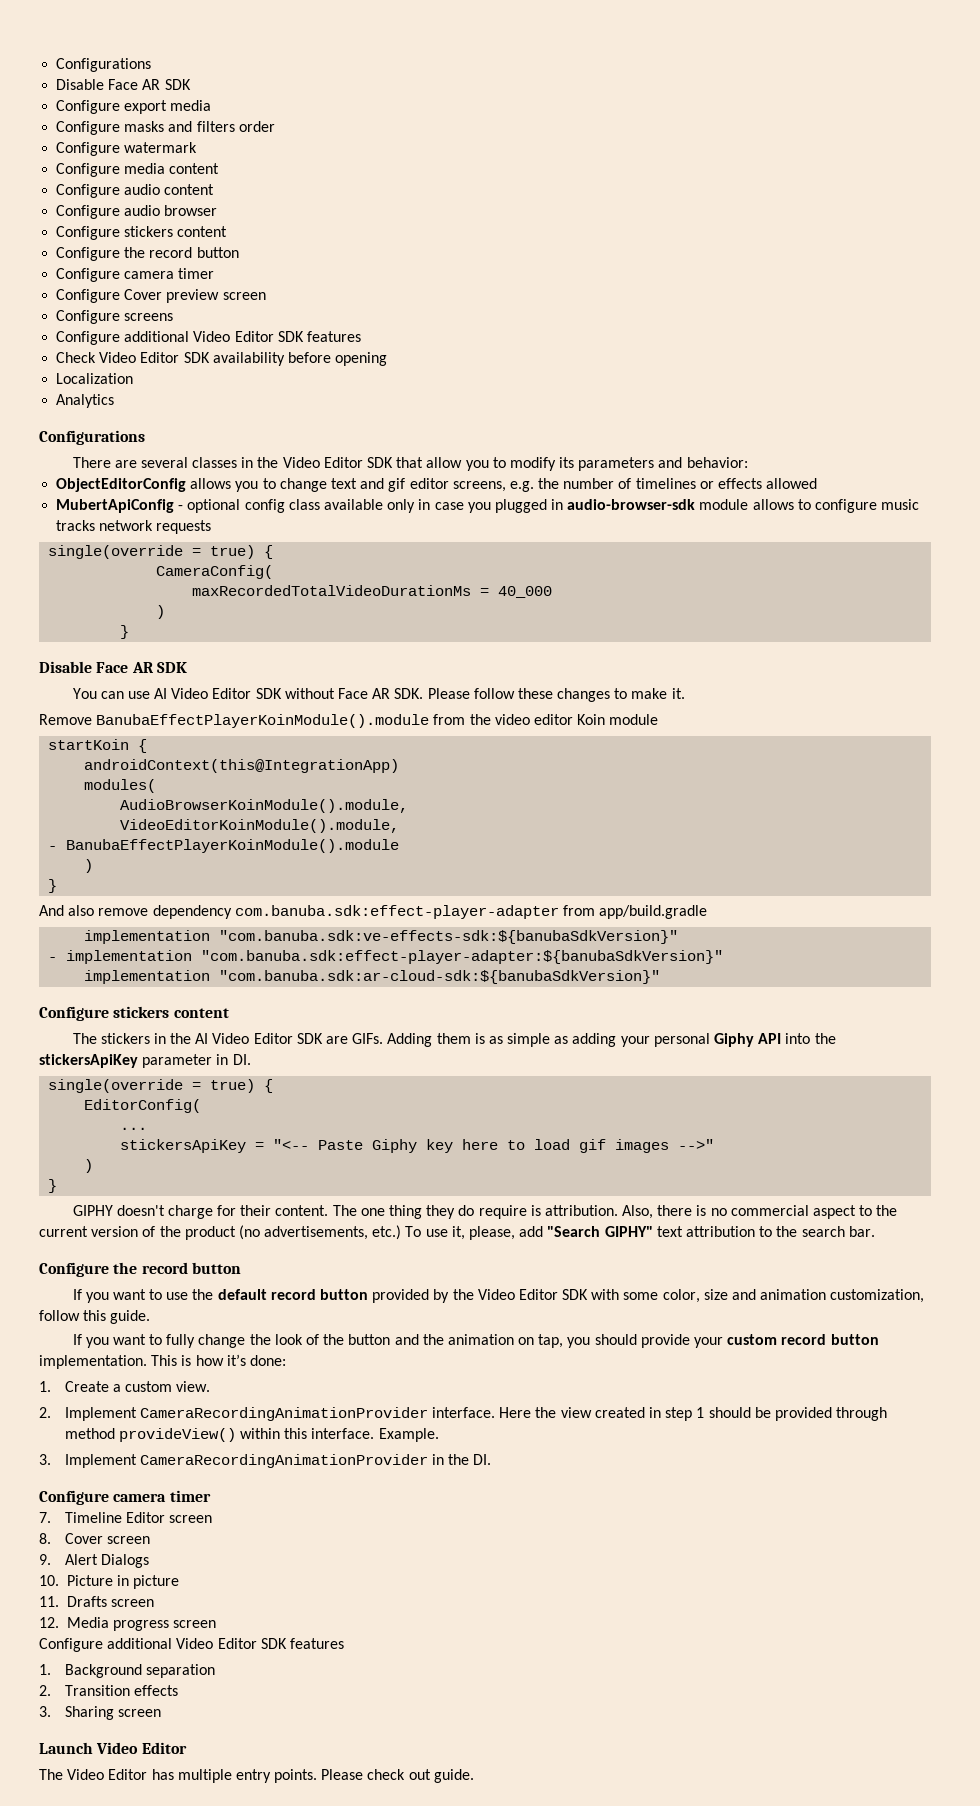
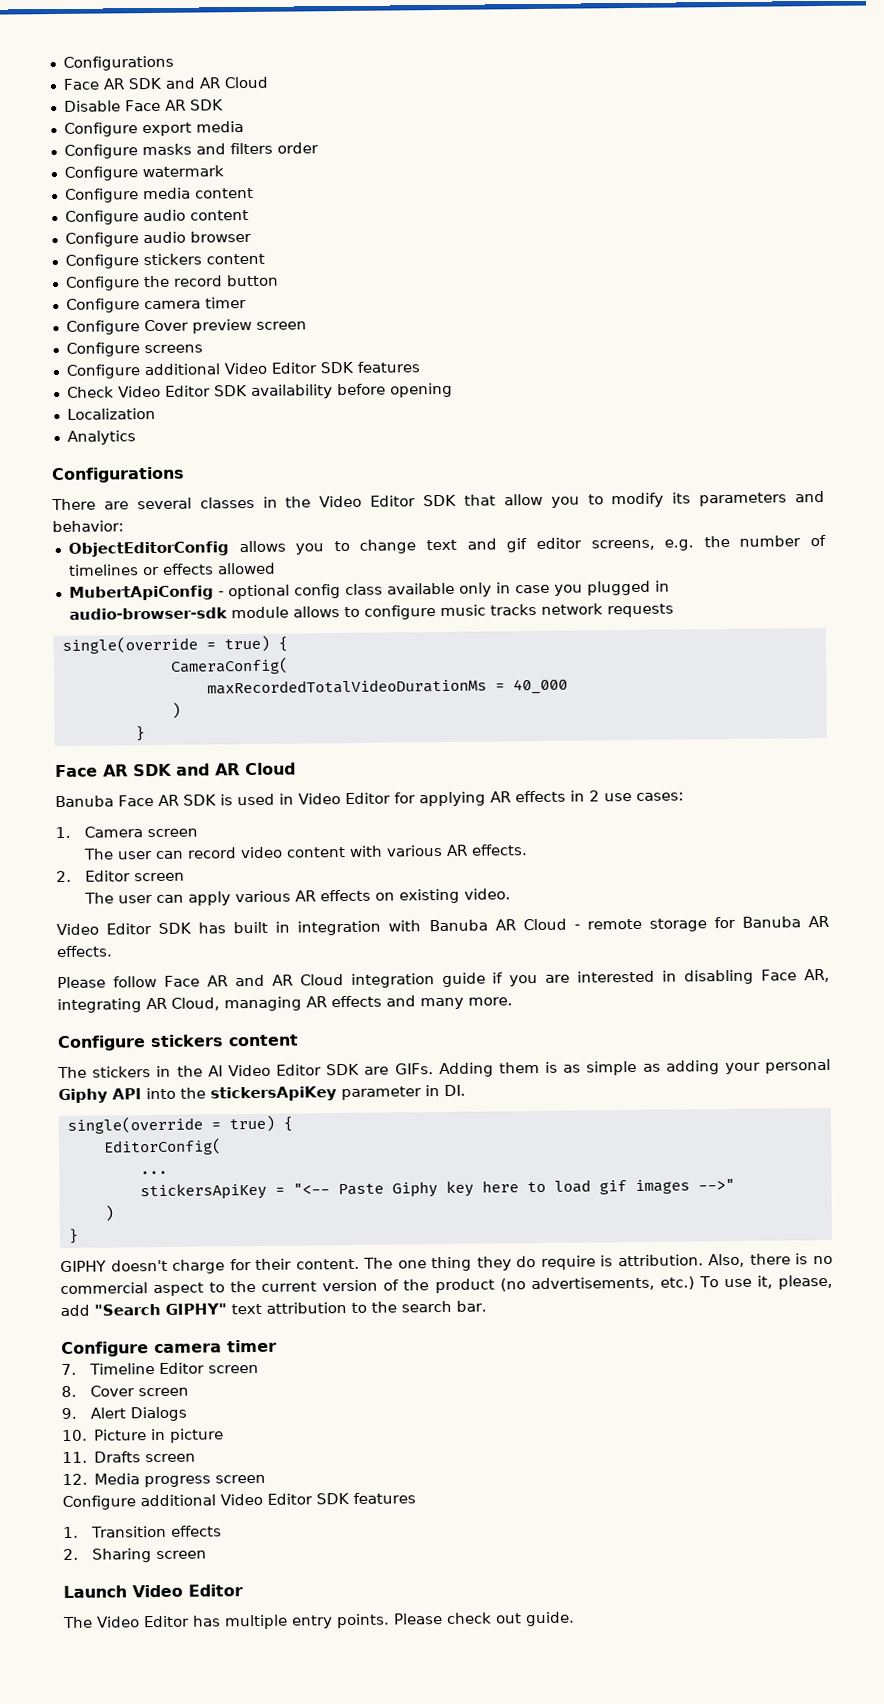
[56,58,152,72] Configurations -> [62,55,174,71] [62,76,268,90] Configurations // Face AR SDK and AR Cloud
[39,661,187,673] [72,688,685,702] [39,714,659,728] [48,739,148,753] [84,759,400,773] [84,779,157,793] [120,799,409,813] [120,819,400,833] [48,839,400,853] [84,859,94,873] [48,879,58,893] [39,905,708,919] [84,930,679,944] [48,950,724,964] [84,970,661,984] Disable Face AR SDK // You can use AI Video Editor SDK without Face AR SDK. Please follow these changes to make it. // Remove BanubaEffectPlayerKoinModule().module from the video editor Koin module // startKoin { // androidContext(this@IntegrationApp) // modules( // AudioBrowserKoinModule().module, // VideoEditorKoinModule().module, // - BanubaEffectPlayerKoinModule().module // ) // } // And also remove dependency com.banuba.sdk:effect-player-adapter from app/build.gradle // implementation "com.banuba.sdk:ve-effects-sdk:${banubaSdkVersion}" // - implementation "com.banuba.sdk:effect-player-adapter:${banubaSdkVersion}" // implementation "com.banuba.sdk:ar-cloud-sdk:${banubaSdkVersion}" -> [55,762,296,778] [55,790,684,808] [55,826,198,839] [82,844,528,860] [56,870,185,883] [83,888,511,906] [56,915,829,936] [56,945,113,958] [57,968,830,989] [57,995,513,1014] Face AR SDK and AR Cloud // Banuba Face AR SDK is used in Video Editor for applying AR effects in 2 use cases: // 1. Camera screen // The user can record video content with various AR effects. // 2. Editor screen // The user can apply various AR effects on existing video. // Video Editor SDK has built in integration with Banuba AR Cloud - remote storage for Banuba AR effects. // Please follow Face AR and AR Cloud integration guide if you are interested in disabling Face AR, integrating AR Cloud, managing AR effects and many more.
[39,1262,241,1277] [72,1289,925,1303] [39,1310,151,1324] [72,1334,879,1348] [39,1354,286,1369] [39,1381,211,1392] [39,1407,888,1421] [64,1428,439,1442] [39,1454,492,1468] // Configure the record button // If you want to use the default record button provided by the Video Editor SDK with some color, size and animation customization, follow this guide. // If you want to fully change the look of the button and the animation on tap, you should provide your custom record button implementation. This is how it’s done: // 1. Create a custom view. // 2. Implement CameraRecordingAnimationProvider interface. Here the view created in step 1 should be provided through method provideView() within this interface. Example. // 3. Implement CameraRecordingAnimationProvider in the DI. -> (487, 1306) none
[64,1664,215,1678] [39,1685,51,1696] Background separation // 2. -> (79, 1532) none
[39,1706,51,1717] 3. -> [63,1548,79,1561] 2.

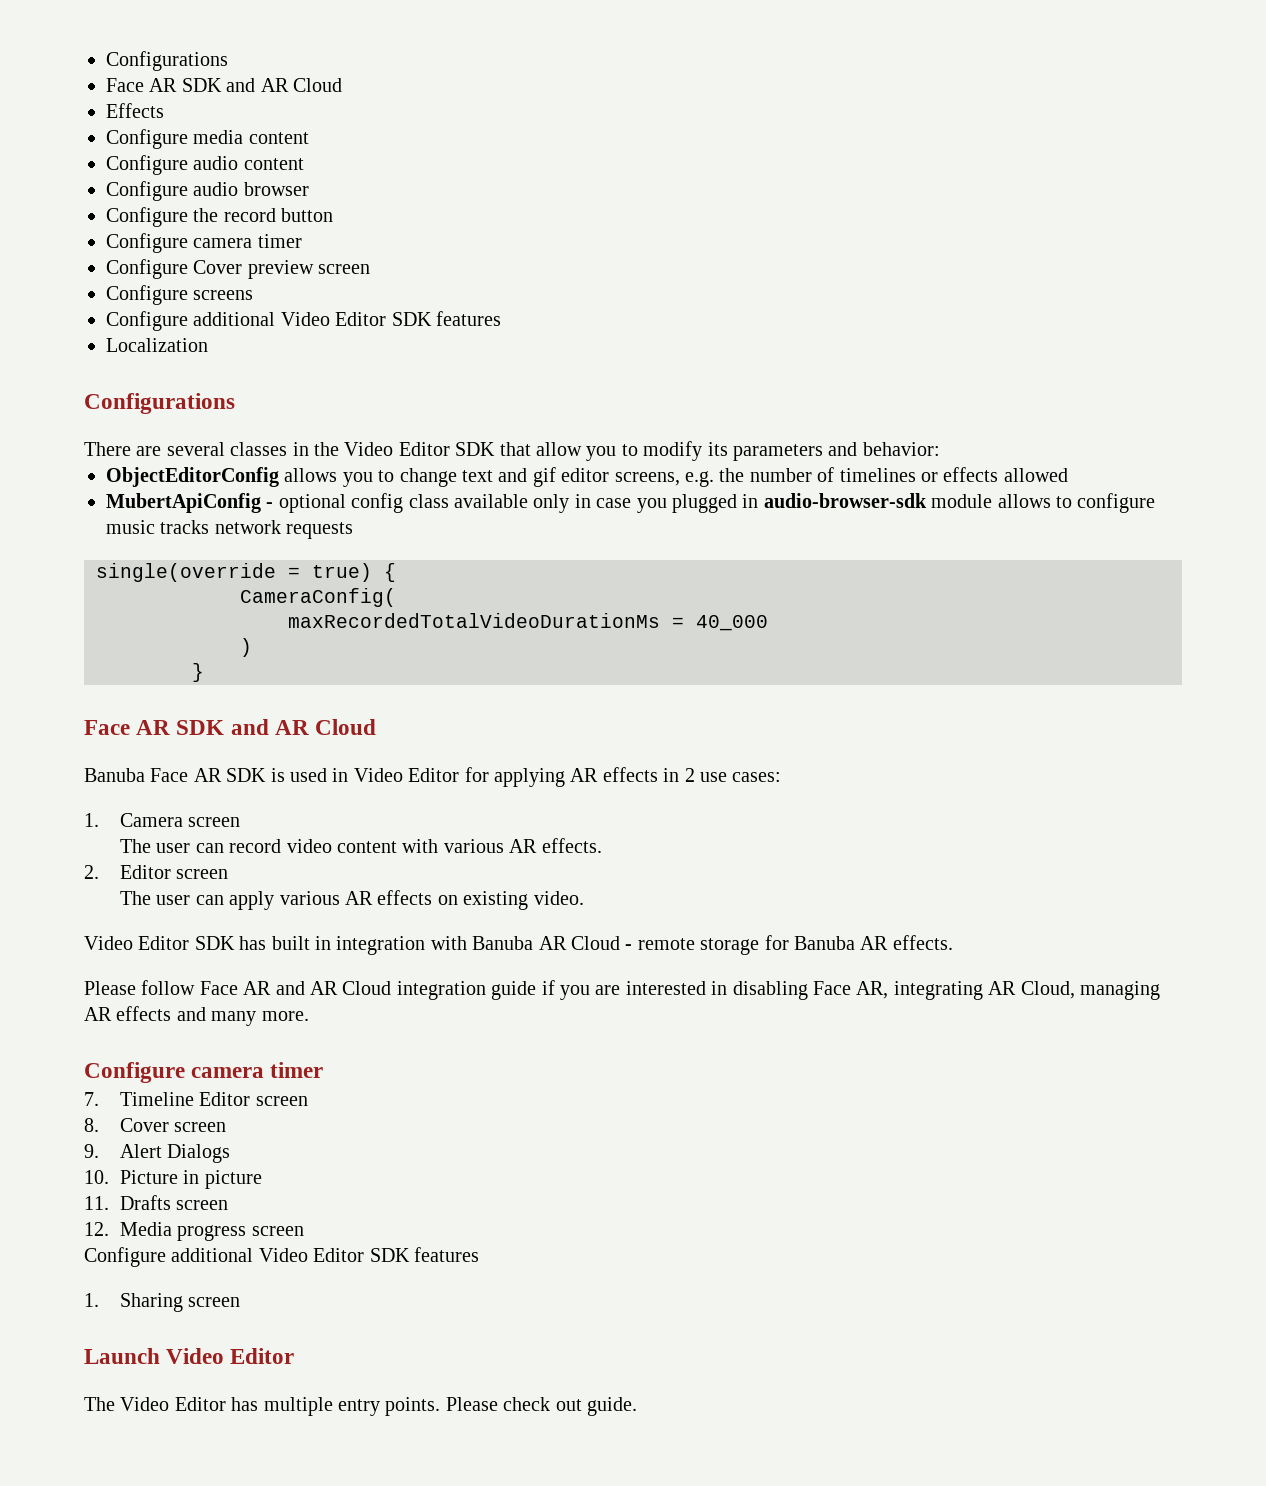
[63,99,224,112] [63,121,244,137] [63,142,319,159] [63,165,224,181] Disable Face AR SDK // Configure export media // Configure masks and filters order // Configure watermark -> [106,103,164,118] Effects
[64,253,265,269] // Configure stickers content -> (309, 189) none
[66,382,453,399] // Check Video Editor SDK availability before opening -> (501, 318) none
[66,430,136,445] // Analytics -> (208, 345) none
[57,1034,299,1052] [57,1058,831,1079] [58,1084,466,1104] [66,1115,293,1134] [102,1138,222,1156] [139,1170,168,1175] [139,1178,735,1201] [103,1205,114,1222] [67,1228,79,1244] [60,1253,833,1274] [60,1274,834,1297] [60,1300,487,1317] // Configure stickers content // The stickers in the AI Video Editor SDK are GIFs. Adding them is as simple as adding your personal Giphy API into the stickersApiKey parameter in DI. // single(override = true) { // EditorConfig( // ... // stickersApiKey = "<-- Paste Giphy key here to load gif images -->" // ) // } // GIPHY doesn't charge for their content. The one thing they do require is attribution. Also, there is no commercial aspect to the current version of the product (no advertisements, etc.) To use it, please, add "Search GIPHY" text attribution to the search bar. -> (309, 1016) none
[90,1525,223,1538] [63,1548,79,1561] Transition effects // 2. -> (99, 1300) none

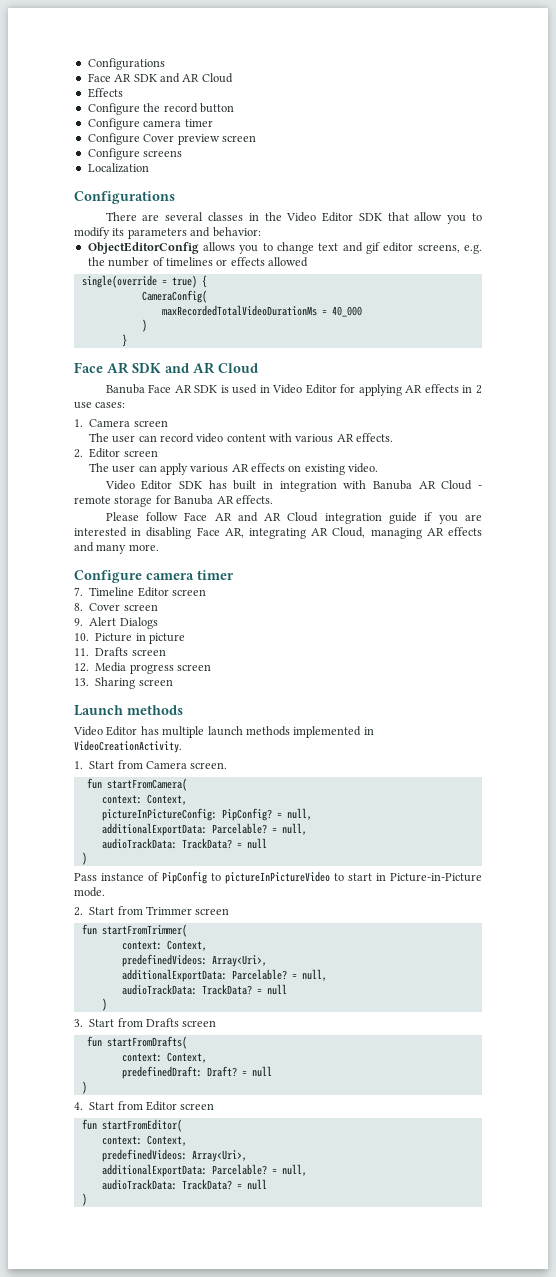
[106,129,309,149] [106,155,304,175] [106,181,309,201] // Configure media content // Configure audio content // Configure audio browser -> (123, 93) none
[106,311,501,331] // Configure additional Video Editor SDK features -> (183, 153) none
[106,493,1156,513] [106,520,354,539] // MubertApiConfig - optional config class available only in case you plugged in audio-browser-sdk module allows to configure music tracks network requests -> (308, 262) none
[84,1247,479,1267] [84,1293,99,1307] Configure additional Video Editor SDK features // 1. -> [74,678,89,686] 13.
[166,1348,295,1364] [84,1397,115,1411] Video Editor // The -> [127,705,183,715] methods //
[338,1397,637,1416] entry points. Please check out guide. -> [207,726,374,738] [74,740,182,753] [74,760,228,769] [86,778,187,791] [101,794,187,805] [101,808,312,821] [101,823,307,836] [101,838,267,849] [81,852,87,865] [74,871,482,884] [74,887,105,897] [74,906,230,916] [81,924,187,937] [121,940,207,951] [121,954,267,967] [121,969,327,982] [121,984,287,995] [101,998,107,1011] [74,1018,217,1027] [86,1036,187,1049] [121,1052,207,1063] [121,1066,272,1079] [81,1081,87,1094] [74,1101,215,1111] [81,1119,182,1132] [101,1135,187,1146] [101,1149,247,1162] [101,1164,307,1177] [101,1179,267,1190] [81,1193,87,1206] launch methods implemented in VideoCreationActivity. // 1. Start from Camera screen. // fun startFromCamera( // context: Context, // pictureInPictureConfig: PipConfig? = null, // additionalExportData: Parcelable? = null, // audioTrackData: TrackData? = null // ) // Pass instance of PipConfig to pictureInPictureVideo to start in Picture-in-Picture mode. // 2. Start from Trimmer screen // fun startFromTrimmer( // context: Context, // predefinedVideos: Array<Uri>, // additionalExportData: Parcelable? = null, // audioTrackData: TrackData? = null // ) // 3. Start from Drafts screen // fun startFromDrafts( // context: Context, // predefinedDraft: Draft? = null // ) // 4. Start from Editor screen // fun startFromEditor( // context: Context, // predefinedVideos: Array<Uri>, // additionalExportData: Parcelable? = null, // audioTrackData: TrackData? = null // )

